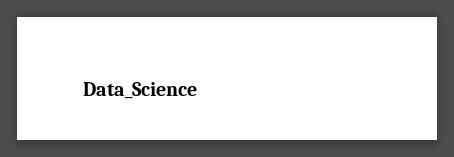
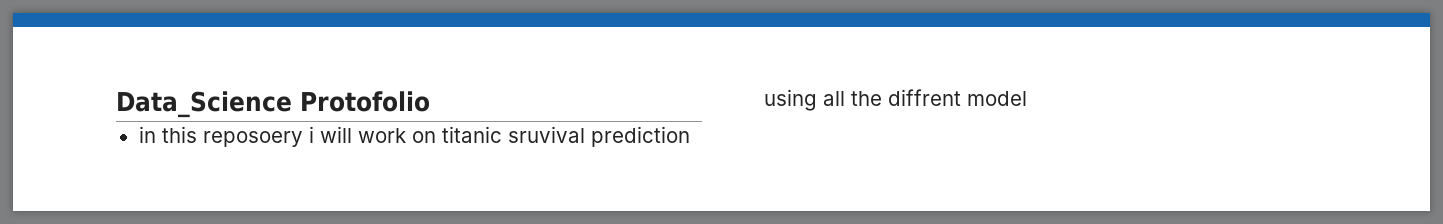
(197, 90) none -> [300,91,430,112] [138,126,690,147] [763,89,1027,111] Protofolio // in this reposoery i will work on titanic sruvival prediction using all the diffrent model

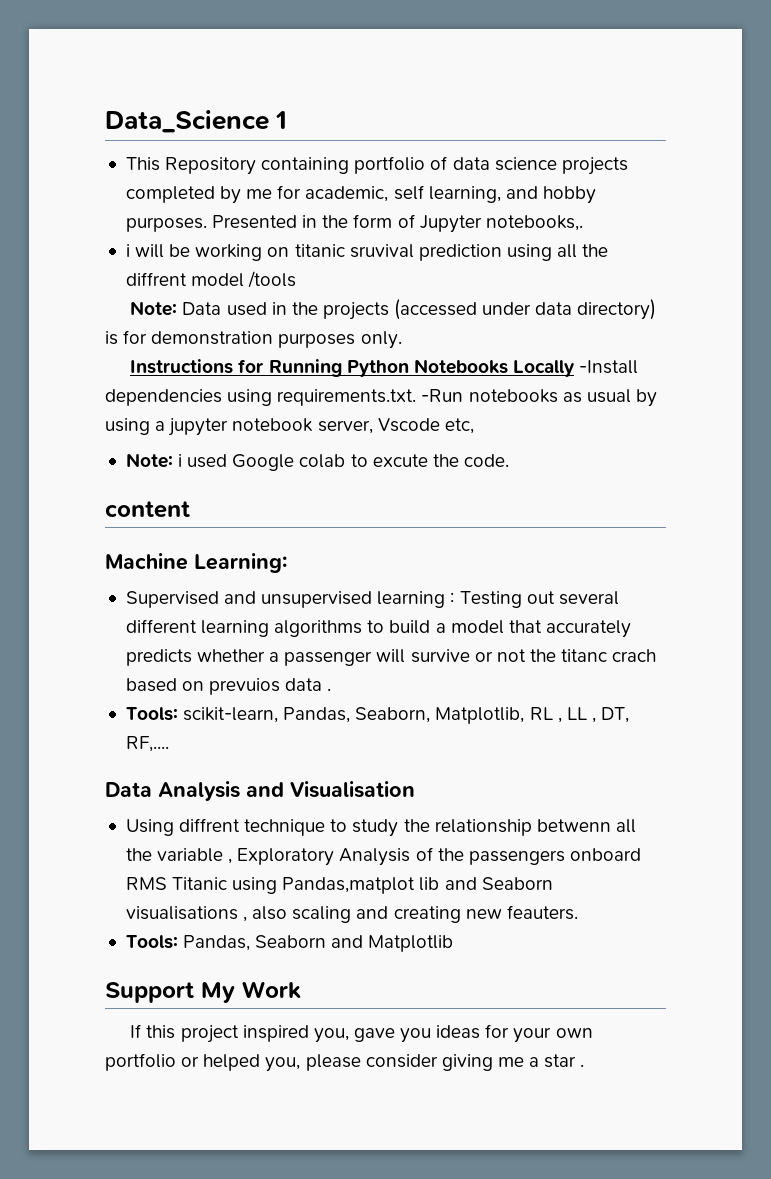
[300,91,430,112] [138,126,406,147] Protofolio // in this reposoery i will work -> [275,111,288,129] [125,156,628,175] [125,185,596,204] [125,214,583,233] [125,244,263,261] 1 // This Repository containing portfolio of data science projects completed by me for academic, self learning, and hobby purposes. Presented in the form of Jupyter notebooks,. // i will be working
(1027, 98) none -> [248,271,297,288] [130,299,657,320] [105,330,402,349] [130,359,639,377] [105,389,657,407] [105,418,474,436] [125,453,509,471] [105,501,190,518] [105,553,287,573] [125,591,619,608] [125,619,631,638] [125,649,657,666] [125,678,332,695] [125,707,630,724] [125,736,169,752] [105,781,415,801] [125,818,636,837] [125,847,641,866] [125,877,553,894] [125,905,578,923] [125,935,454,952] [105,981,301,1003] [130,1024,593,1043] [105,1053,585,1072] /tools // Note: Data used in the projects (accessed under data directory) is for demonstration purposes only. // Instructions for Running Python Notebooks Locally -Install dependencies using requirements.txt. -Run notebooks as usual by using a jupyter notebook server, Vscode etc, // Note: i used Google colab to excute the code. // content // Machine Learning: // Supervised and unsupervised learning : Testing out several different learning algorithms to build a model that accurately predicts whether a passenger will survive or not the titanc crach based on prevuios data . // Tools: scikit-learn, Pandas, Seaborn, Matplotlib, RL , LL , DT, RF,.... // Data Analysis and Visualisation // Using diffrent technique to study the relationship betwenn all the variable , Exploratory Analysis of the passengers onboard RMS Titanic using Pandas,matplot lib and Seaborn visualisations , also scaling and creating new feauters. // Tools: Pandas, Seaborn and Matplotlib // Support My Work // If this project inspired you, gave you ideas for your own portfolio or helped you, please consider giving me a star .

